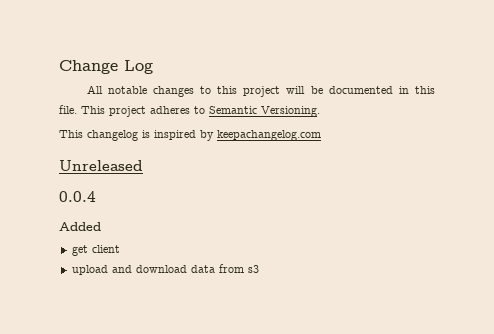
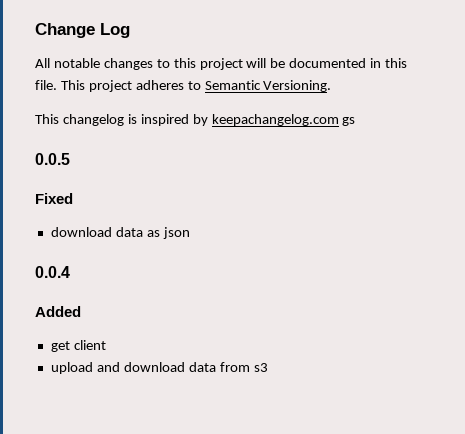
[59,160,143,171] // Unreleased -> [342,117,356,126] [35,153,70,165] [35,193,73,204] [50,227,190,239] gs // 0.0.5 // Fixed // download data as json

